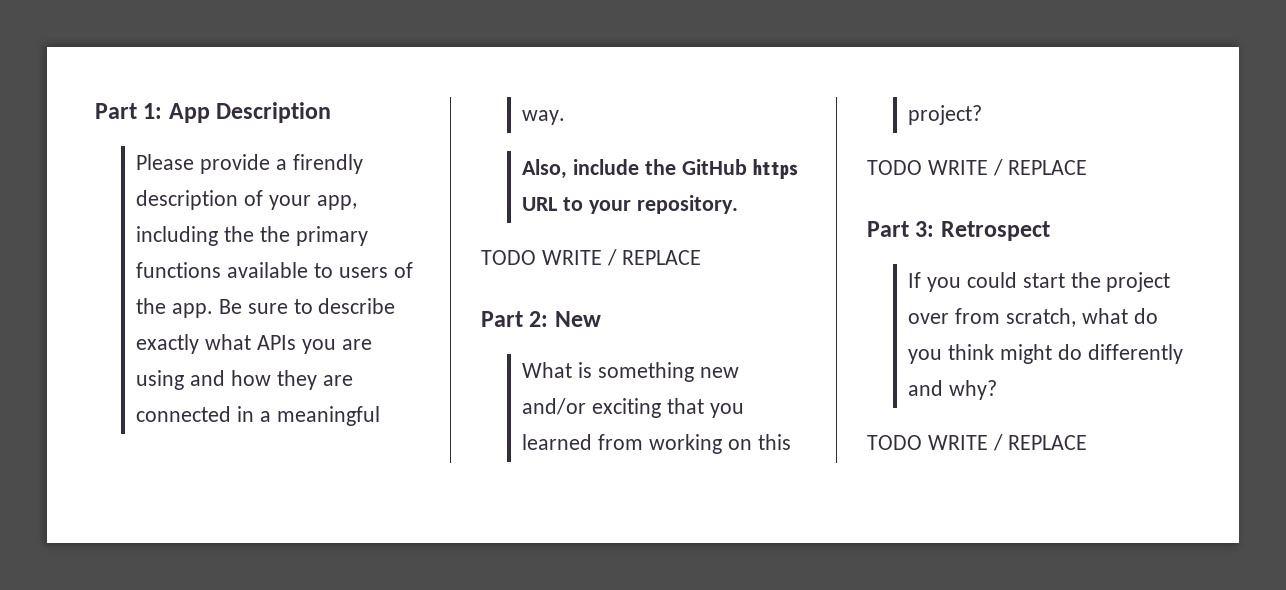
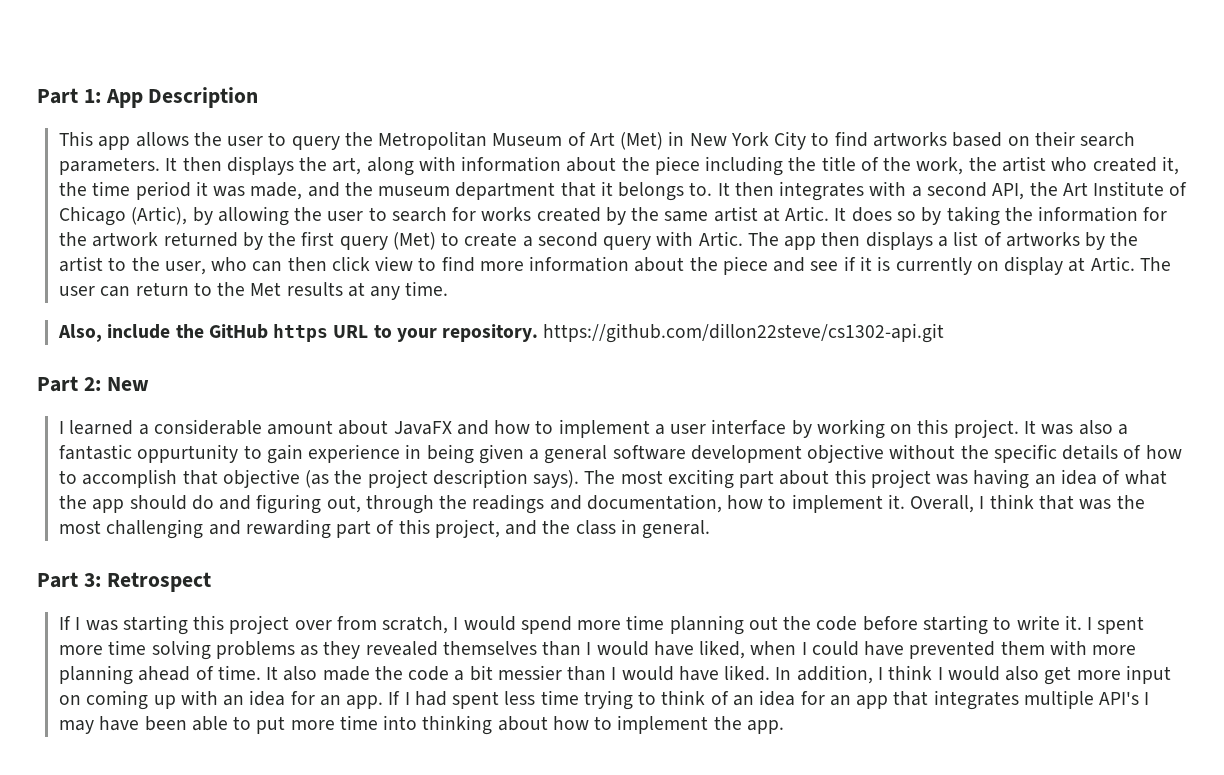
[136,154,363,174] [136,190,357,210] [136,226,368,246] [136,262,413,278] [136,298,396,318] [136,334,372,354] [136,370,353,390] [136,406,380,426] [522,110,566,125] Please provide a firendly description of your app, including the the primary functions available to users of the app. Be sure to describe exactly what APIs you are using and how they are connected in a meaningful way. -> [58,131,1136,150] [58,156,1179,176] [58,181,1188,201] [58,206,1168,226] [58,231,1139,250] [58,256,1171,275] [58,281,449,300] This app allows the user to query the Metropolitan Museum of Art (Met) in New York City to find artworks based on their search parameters. It then displays the art, along with information about the piece including the title of the work, the artist who created it, the time period it was made, and the museum department that it belongs to. It then integrates with a second API, the Art Institute of Chicago (Artic), by allowing the user to search for works created by the same artist at Artic. It does so by taking the information for the artwork returned by the first query (Met) to create a second query with Artic. The app then displays a list of artworks by the artist to the user, who can then click view to find more information about the piece and see if it is currently on display at Artic. The user can return to the Met results at any time.
[481,249,702,266] // TODO WRITE / REPLACE -> [543,323,945,343] https://github.com/dillon22steve/cs1302-api.git
[522,362,739,382] [522,398,744,418] [522,434,791,454] [908,105,983,125] [867,159,1088,176] [867,221,1050,241] [908,272,1171,292] [908,308,1158,327] [908,344,1183,364] [908,380,998,400] [867,434,1088,451] What is something new and/or exciting that you learned from working on this project? // TODO WRITE / REPLACE // Part 3: Retrospect // If you could start the project over from scratch, what do you think might do differently and why? // TODO WRITE / REPLACE -> [58,419,1128,439] [58,444,1182,464] [58,469,1167,489] [58,494,1145,514] [58,519,711,539] [37,572,211,592] [58,615,1145,635] [58,640,1137,660] [58,665,1171,685] [58,690,1150,710] [58,715,784,735] I learned a considerable amount about JavaFX and how to implement a user interface by working on this project. It was also a fantastic oppurtunity to gain experience in being given a general software development objective without the specific details of how to accomplish that objective (as the project description says). The most exciting part about this project was having an idea of what the app should do and figuring out, through the readings and documentation, how to implement it. Overall, I think that was the most challenging and rewarding part of this project, and the class in general. // Part 3: Retrospect // If I was starting this project over from scratch, I would spend more time planning out the code before starting to write it. I spent more time solving problems as they revealed themselves than I would have liked, when I could have prevented them with more planning ahead of time. It also made the code a bit messier than I would have liked. In addition, I think I would also get more input on coming up with an idea for an app. If I had spent less time trying to think of an idea for an app that integrates multiple API's I may have been able to put more time into thinking about how to implement the app.

